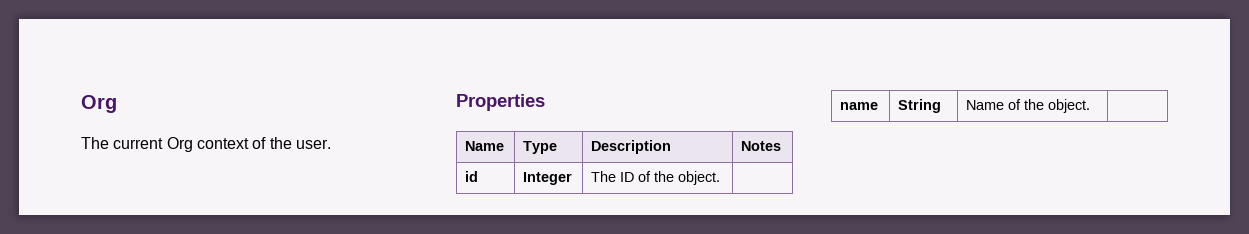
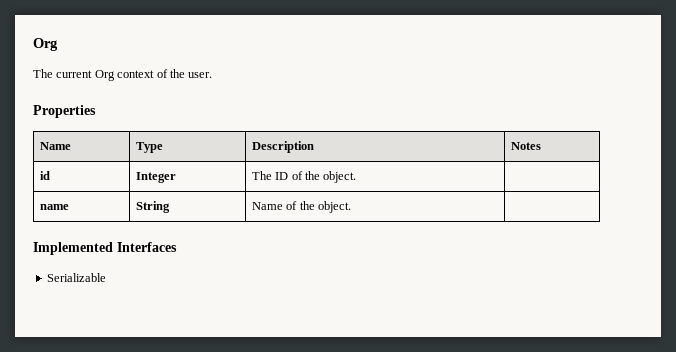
(1091, 106) none -> [33,242,177,255] [46,273,106,282] // Implemented Interfaces // Serializable

